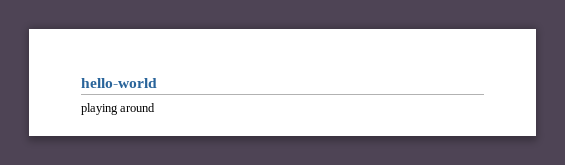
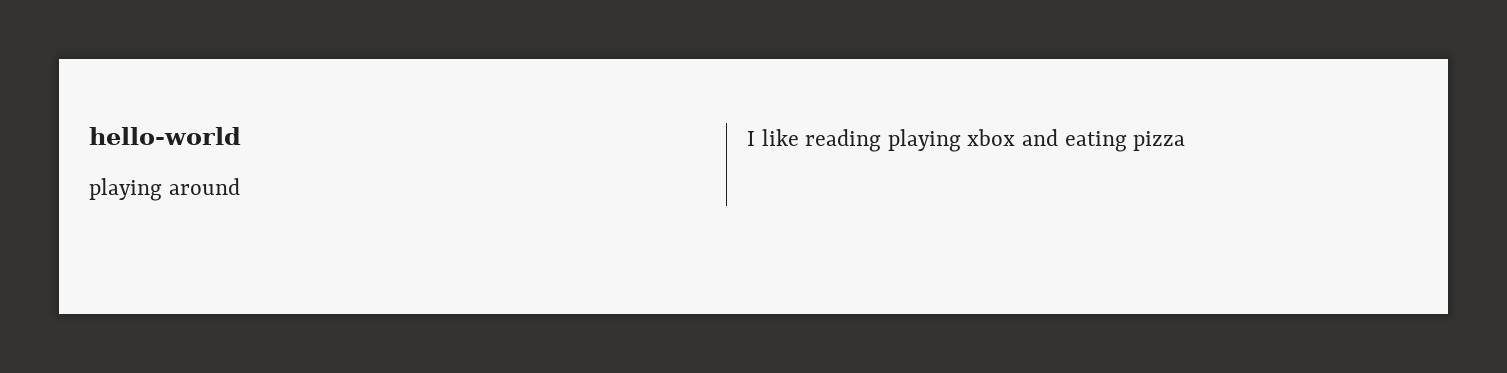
(156, 107) none -> [747,129,1186,152] // I like reading playing xbox and eating pizza

